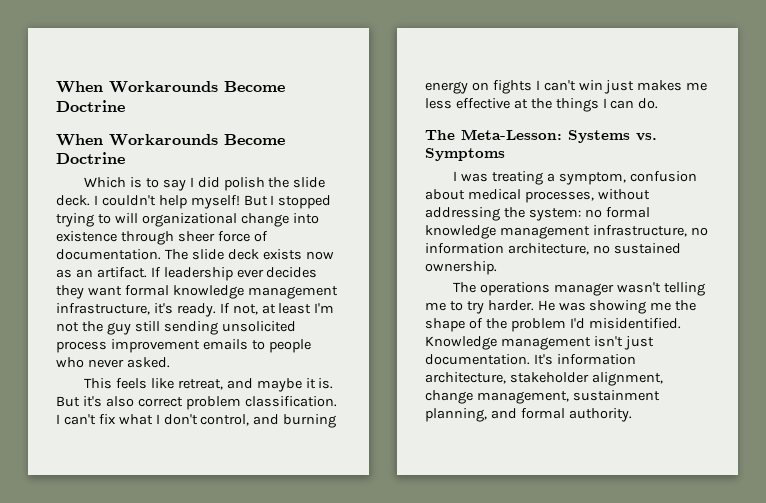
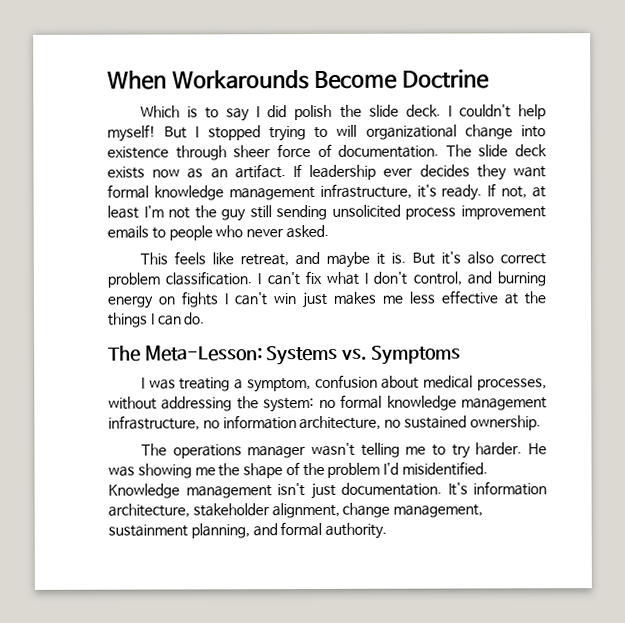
[56,81,285,93] [56,100,125,112] [56,134,285,146] [56,152,125,164] When Workarounds Become Doctrine // When Workarounds Become Doctrine -> [107,69,490,90] When Workarounds Become Doctrine

